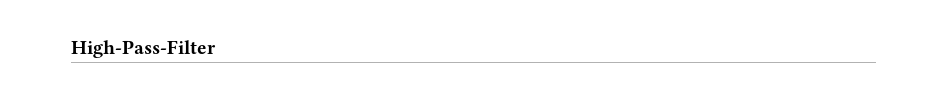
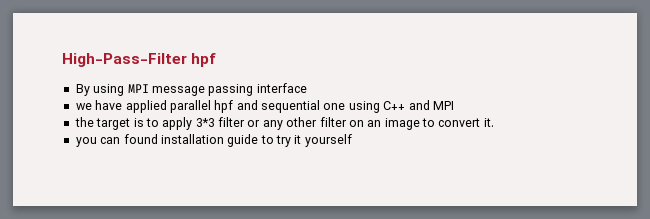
(216, 49) none -> [191,53,217,67] [75,83,307,96] [75,100,454,113] [74,117,494,130] [75,134,352,147] hpf // By using MPI message passing interface // we have applied parallel hpf and sequential one using C++ and MPI // the target is to apply 3*3 filter or any other filter on an image to convert it. // you can found installation guide to try it yourself

